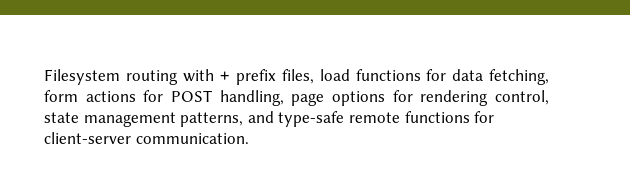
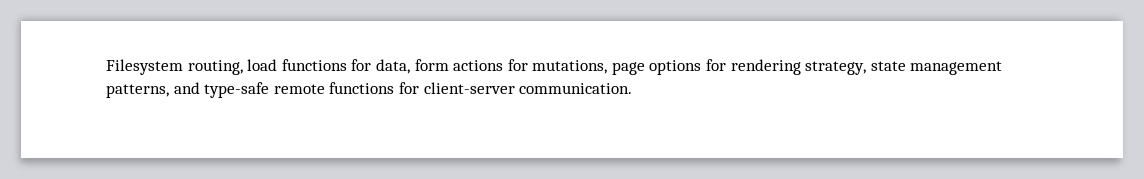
[125,69,314,85] routing with + prefix files, -> [187,60,243,75] routing,
[452,69,549,85] data fetching, -> [375,59,410,74] data,
[171,90,284,106] POST handling, -> [532,60,608,74] mutations,
[495,90,549,105] control, -> [805,61,867,75] strategy,

